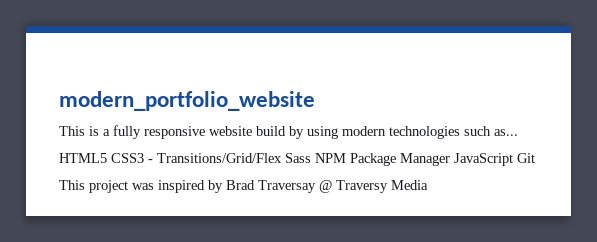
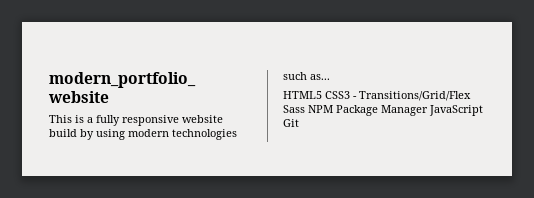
[59,180,428,193] // This project was inspired by Brad Traversay @ Traversy Media -> (299, 123) none

